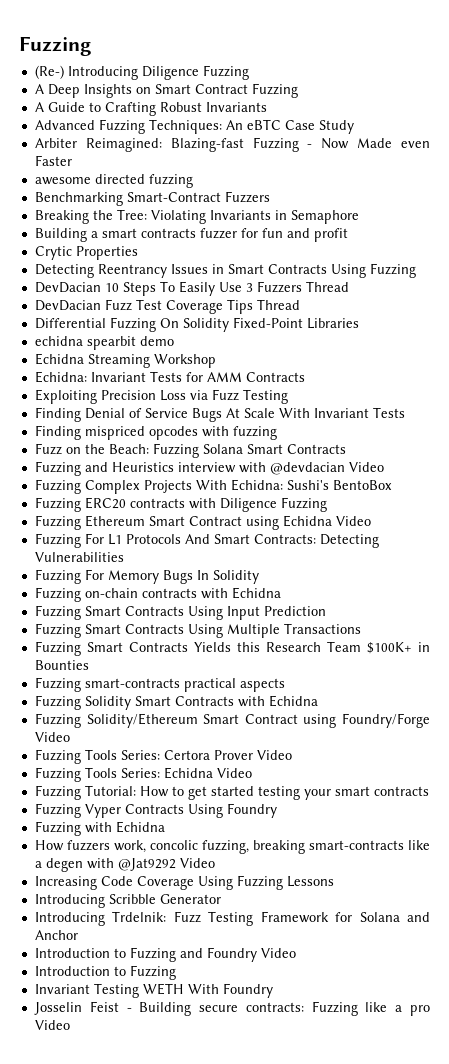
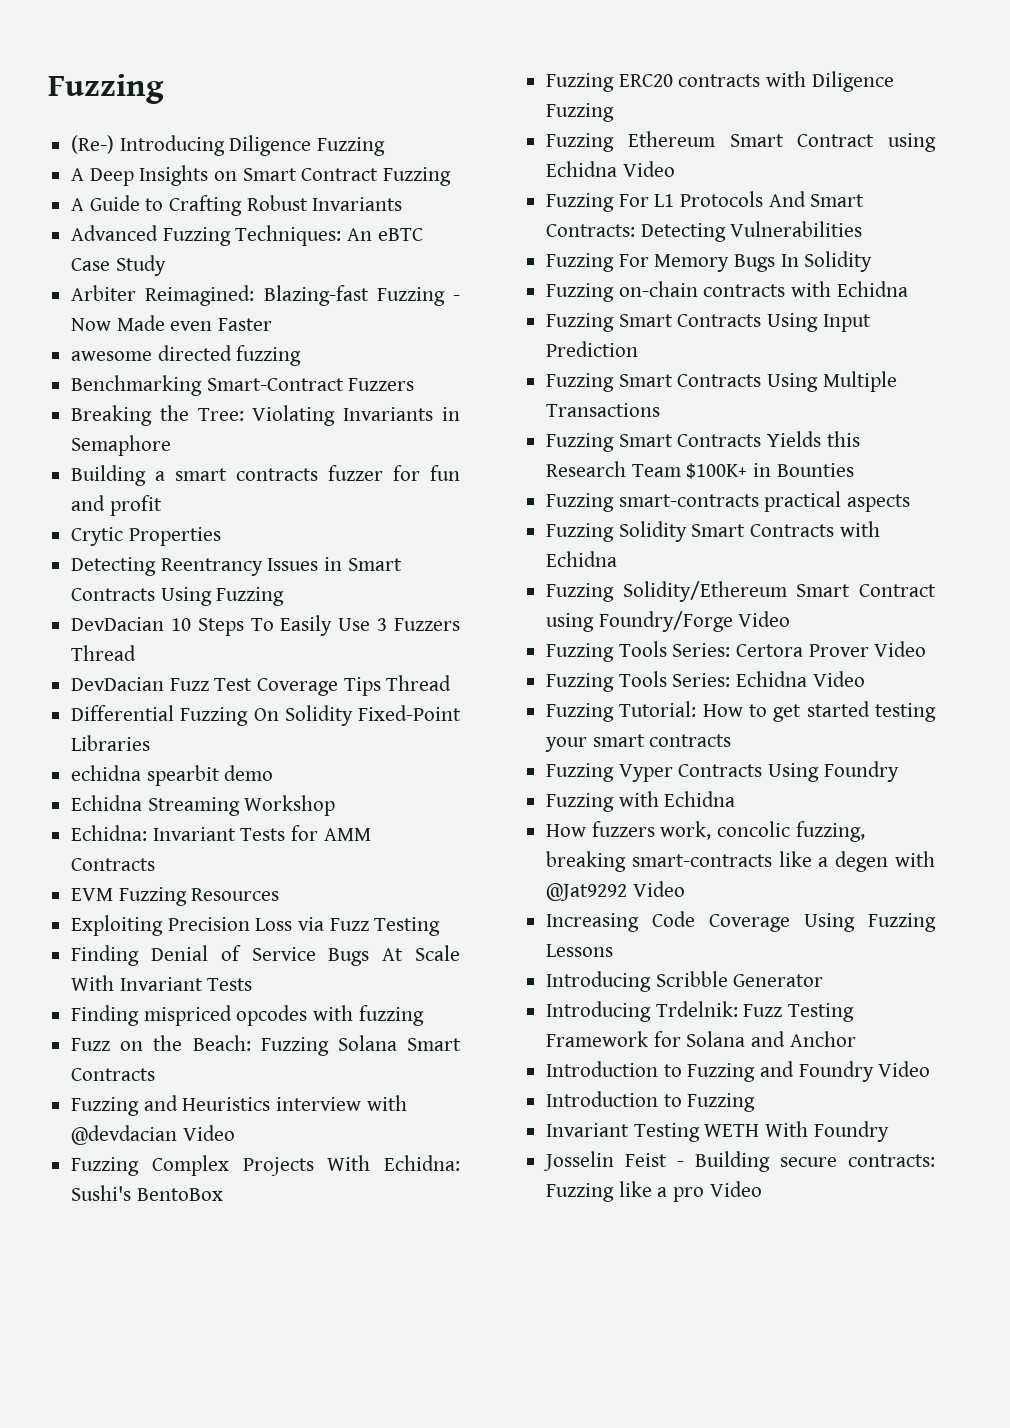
(305, 377) none -> [71,887,280,906] // EVM Fuzzing Resources

